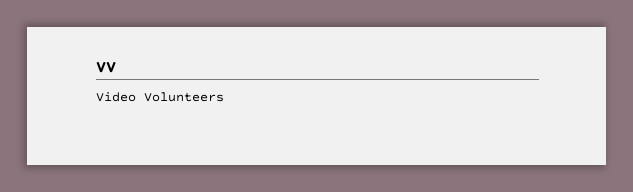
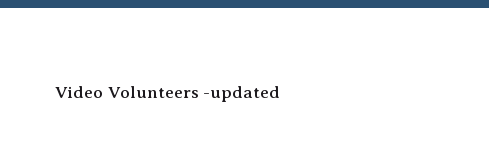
[96,61,116,73] VV // -> (55, 92) none
(224, 97) none -> [203,86,281,102] -updated

